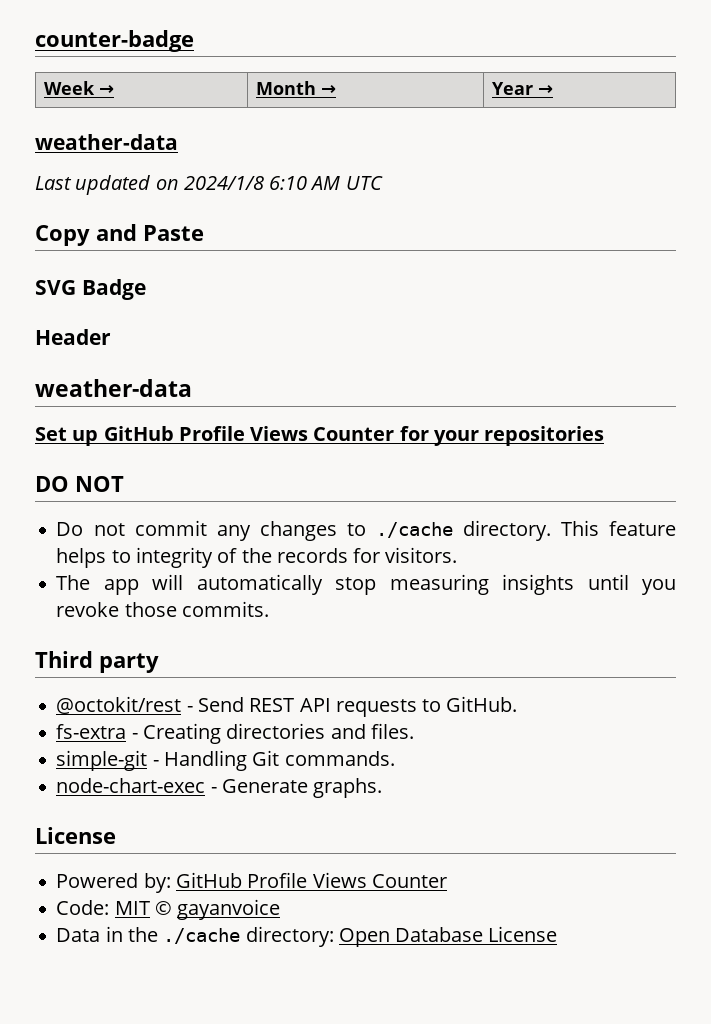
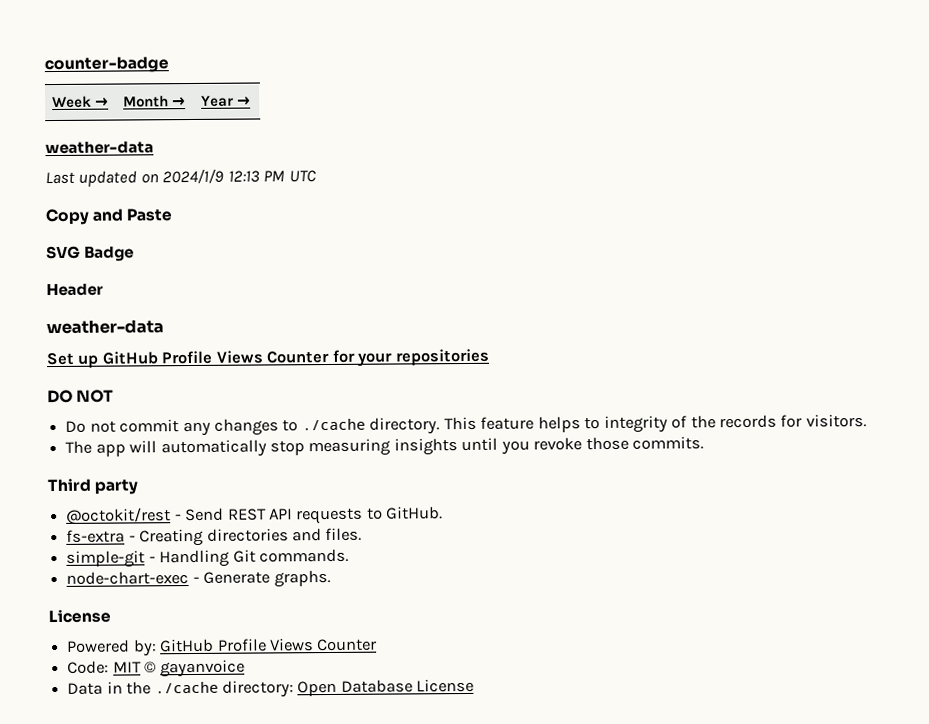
[183,176,341,190] 2024/1/8 6:10 AM -> [162,168,286,185] 2024/1/9 12:13 PM

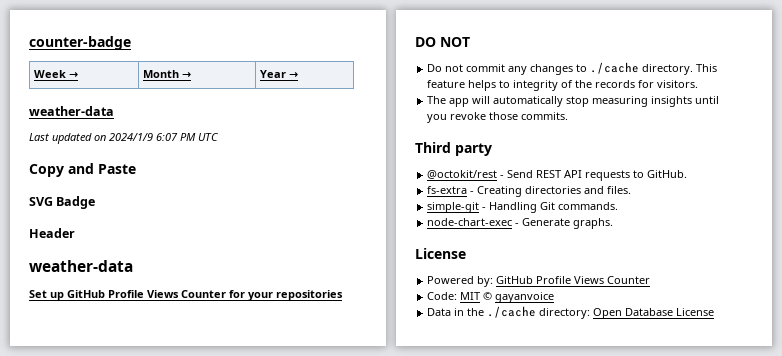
[227,170,260,183] 12:13 -> [156,133,178,141] 6:07

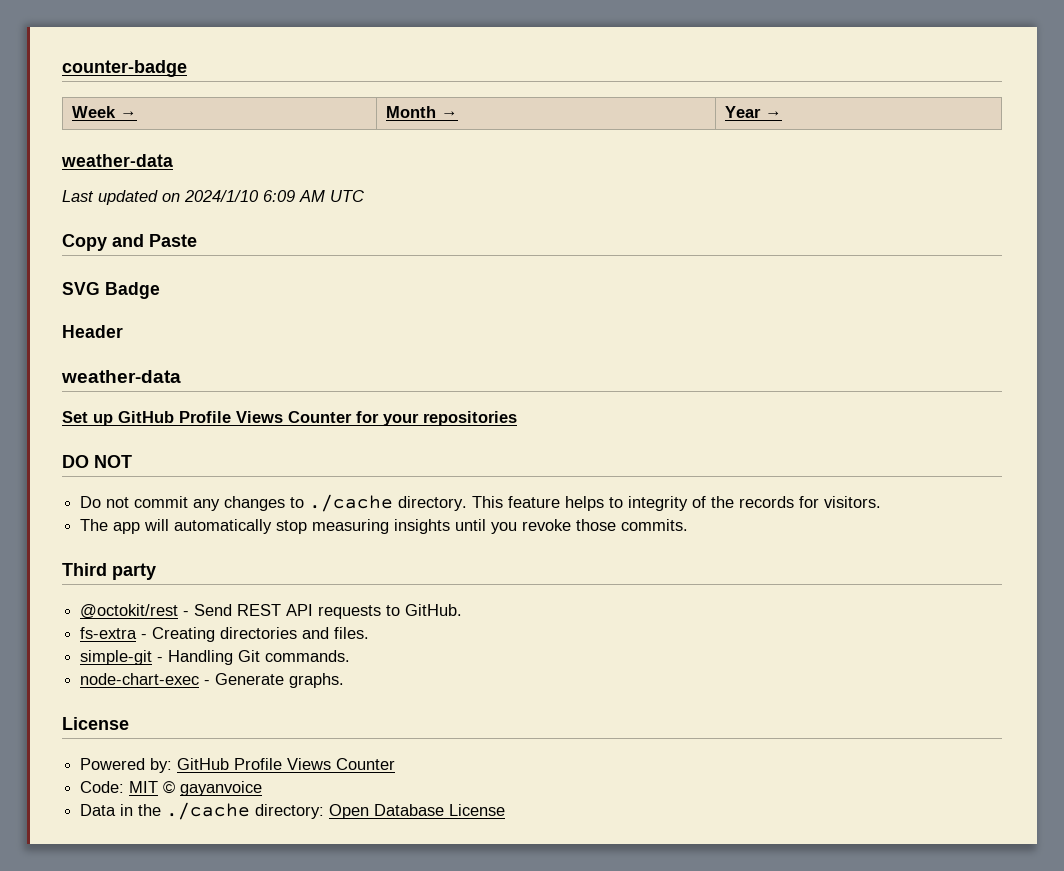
[109,133,196,141] 2024/1/9 6:07 PM -> [184,190,325,202] 2024/1/10 6:09 AM

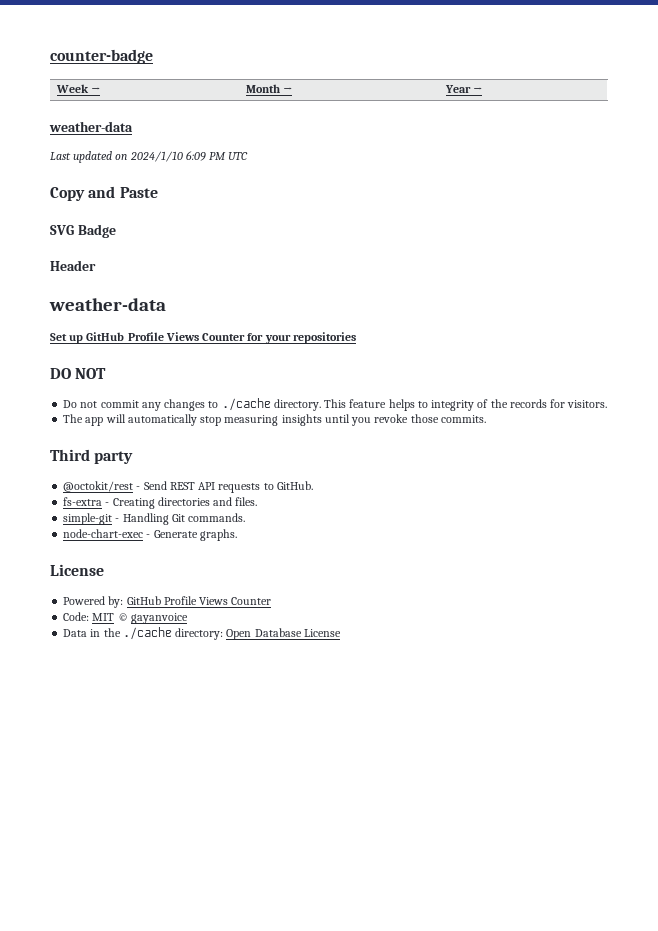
[299,190,325,202] AM -> [209,152,227,160] PM

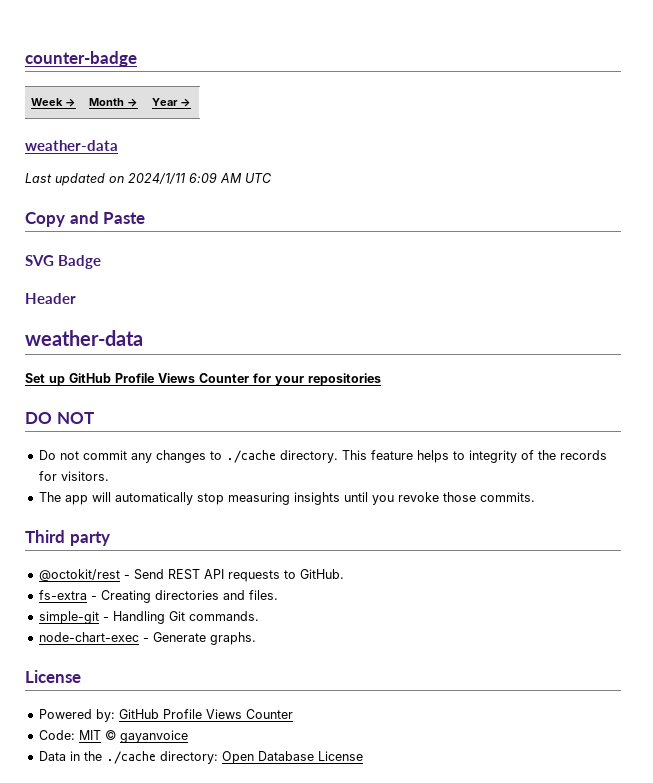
[129,151,227,162] 2024/1/10 6:09 PM -> [128,172,242,184] 2024/1/11 6:09 AM

